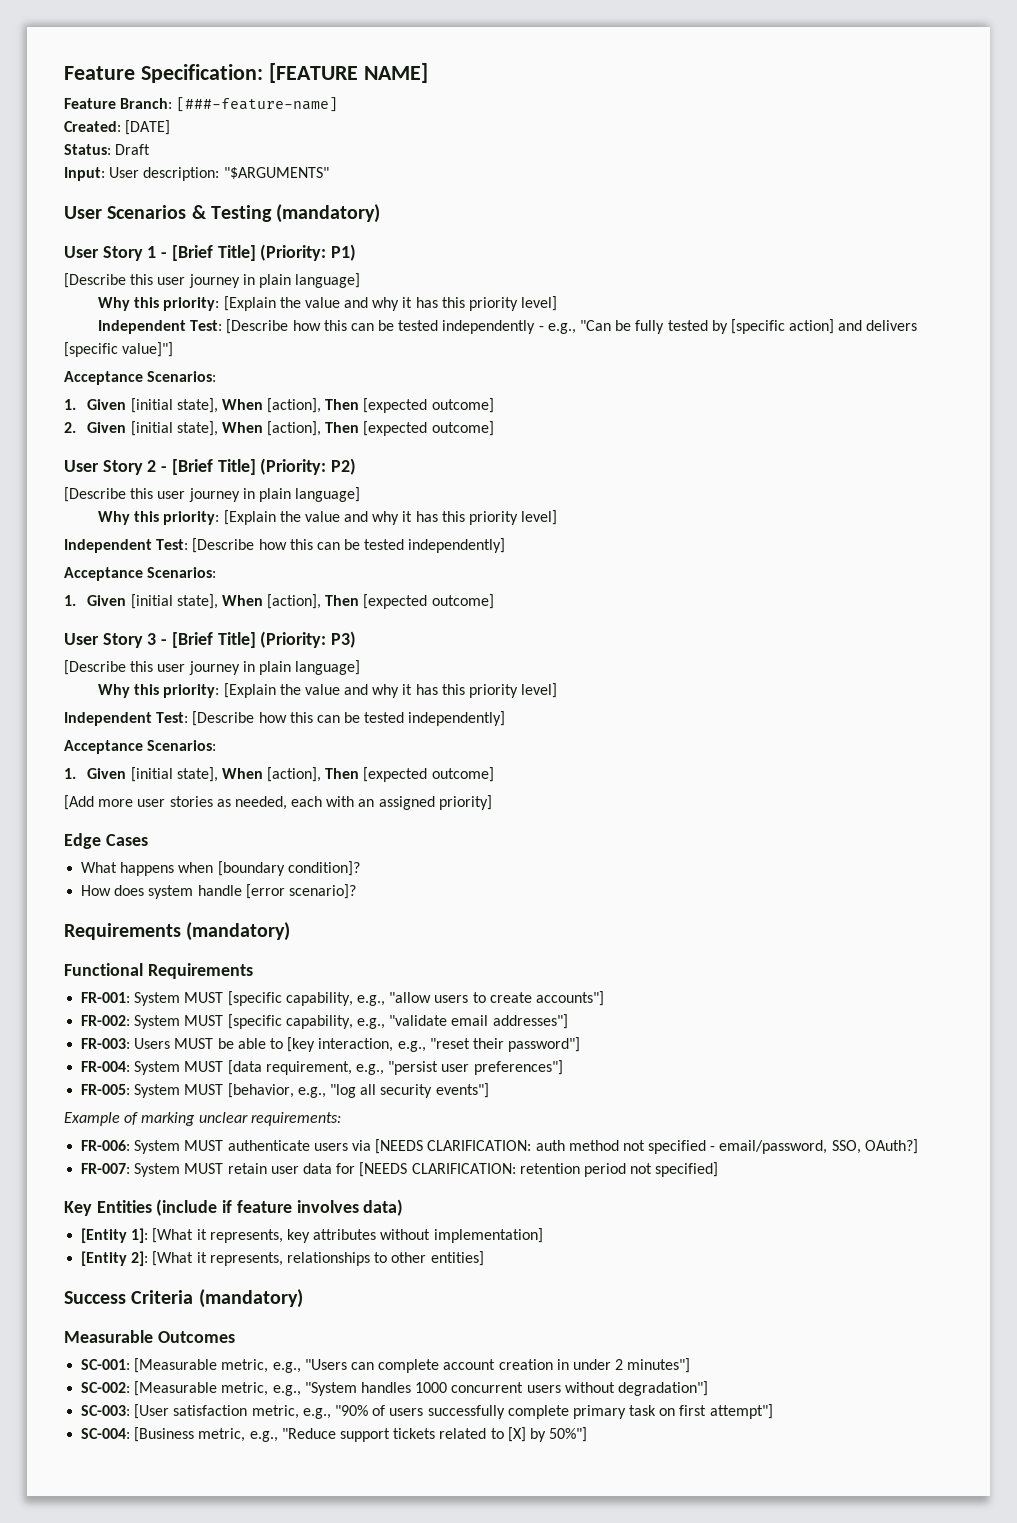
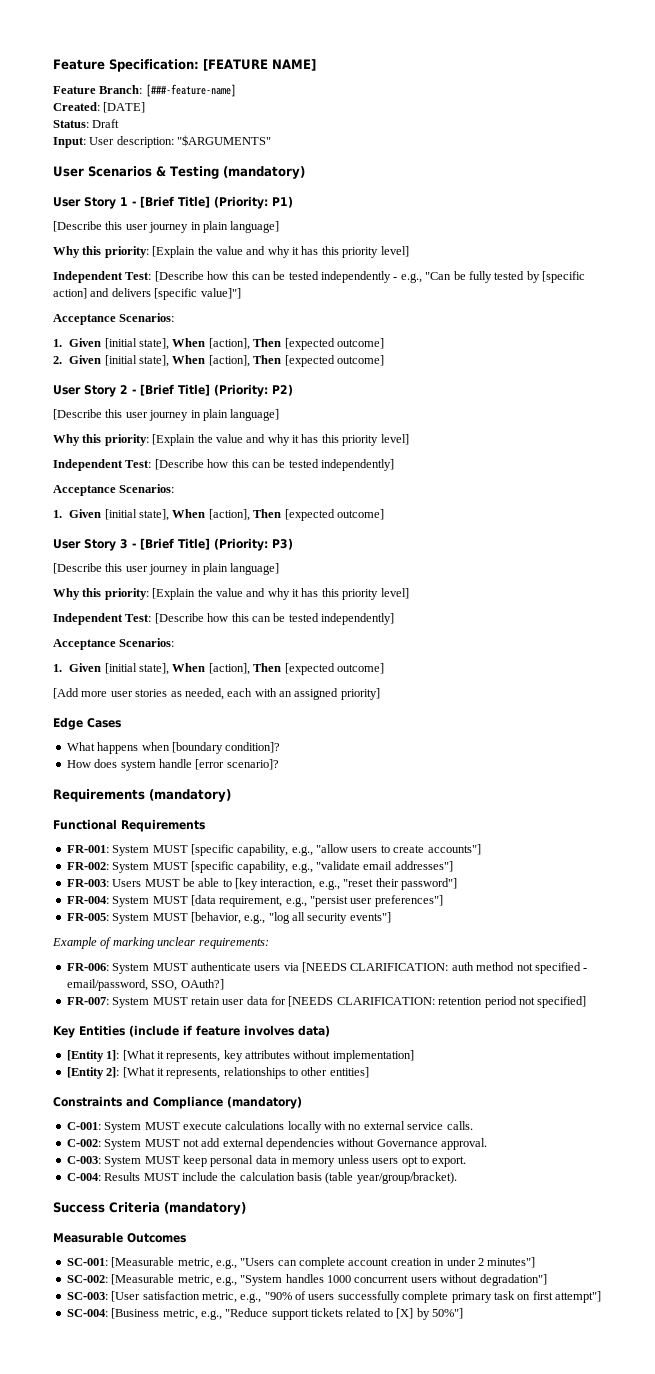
(484, 1258) none -> [53,1096,302,1109] [66,1121,473,1133] [66,1138,488,1150] [66,1155,467,1167] [66,1172,457,1184] // Constraints and Compliance (mandatory) // C-001: System MUST execute calculations locally with no external service calls. // C-002: System MUST not add external dependencies without Governance approval. // C-003: System MUST keep personal data in memory unless users opt to export. // C-004: Results MUST include the calculation basis (table year/group/bracket).

